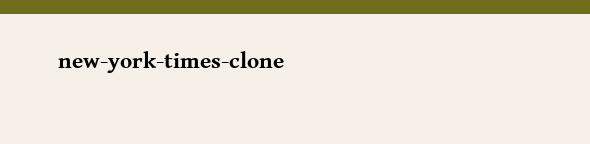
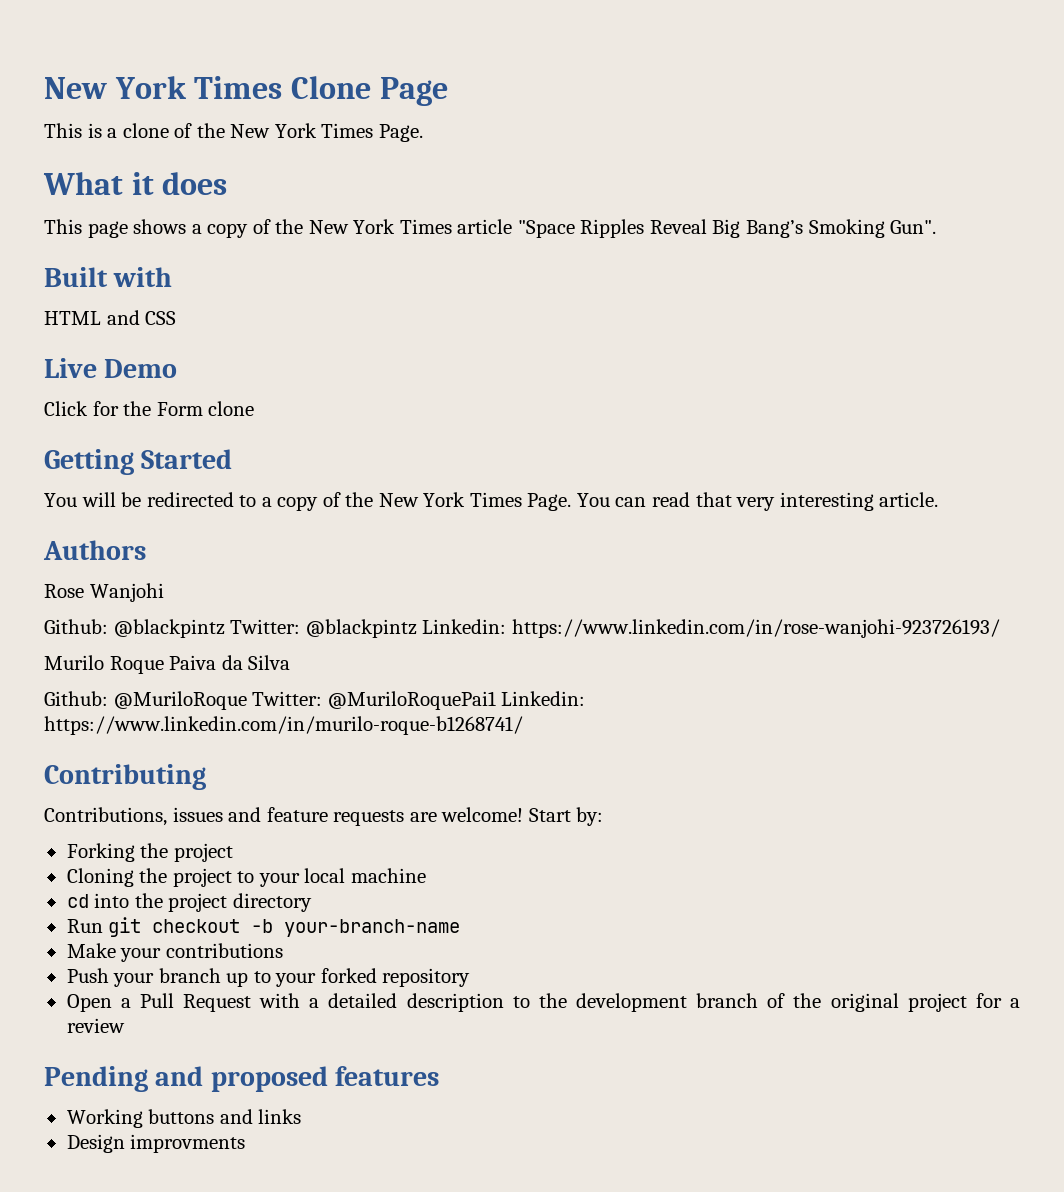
[58,51,284,73] new-york-times-clone -> [44,76,448,106] [44,123,423,142] [43,172,228,195] [44,219,937,238] [44,267,173,287] [44,310,177,325] [44,358,178,378] [44,401,255,416] [44,449,233,475] [44,492,939,511] [43,540,146,560] [44,583,164,602] [44,619,1000,638] [44,655,291,674] [44,691,586,710] [44,716,523,735] [44,764,206,790] [44,807,604,826] [66,843,233,862] [66,868,426,887] [66,893,312,912] [66,917,461,937] [66,943,283,962] [66,968,471,987] [66,993,1020,1012] [66,1018,125,1033] [44,1066,440,1092] [66,1109,302,1128] [66,1134,246,1153] New York Times Clone Page // This is a clone of the New York Times Page. // What it does // This page shows a copy of the New York Times article "Space Ripples Reveal Big Bang’s Smoking Gun". // Built with // HTML and CSS // Live Demo // Click for the Form clone // Getting Started // You will be redirected to a copy of the New York Times Page. You can read that very interesting article. // Authors // Rose Wanjohi // Github: @blackpintz Twitter: @blackpintz Linkedin: https://www.linkedin.com/in/rose-wanjohi-923726193/ // Murilo Roque Paiva da Silva // Github: @MuriloRoque Twitter: @MuriloRoquePai1 Linkedin: https://www.linkedin.com/in/murilo-roque-b1268741/ // Contributing // Contributions, issues and feature requests are welcome! Start by: // Forking the project // Cloning the project to your local machine // cd into the project directory // Run git checkout -b your-branch-name // Make your contributions // Push your branch up to your forked repository // Open a Pull Request with a detailed description to the development branch of the original project for a review // Pending and proposed features // Working buttons and links // Design improvments

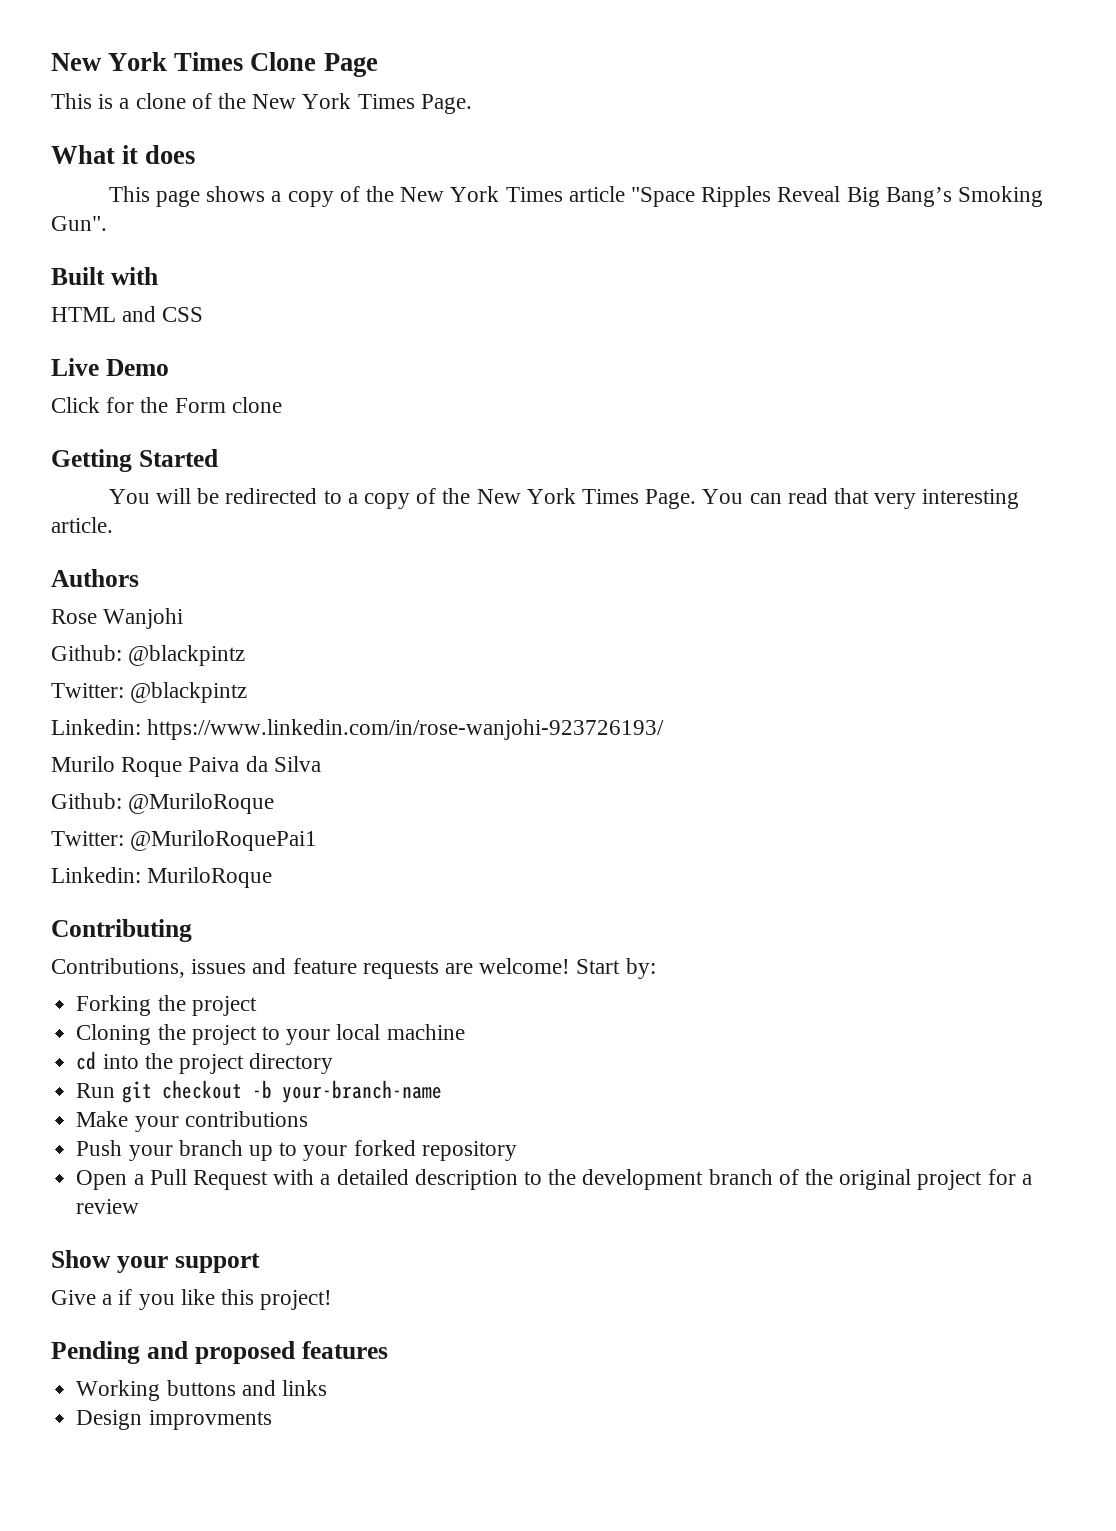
(225, 628) none -> (246, 655) //
(417, 628) none -> (248, 692) //
(247, 700) none -> (275, 803) //
[501,691,586,706] [44,716,523,735] Linkedin: https://www.linkedin.com/in/murilo-roque-b1268741/ -> [51,867,273,888] // Linkedin: MuriloRoque
(125, 1025) none -> [51,1250,260,1273] [51,1289,333,1310] // Show your support // Give a if you like this project!

